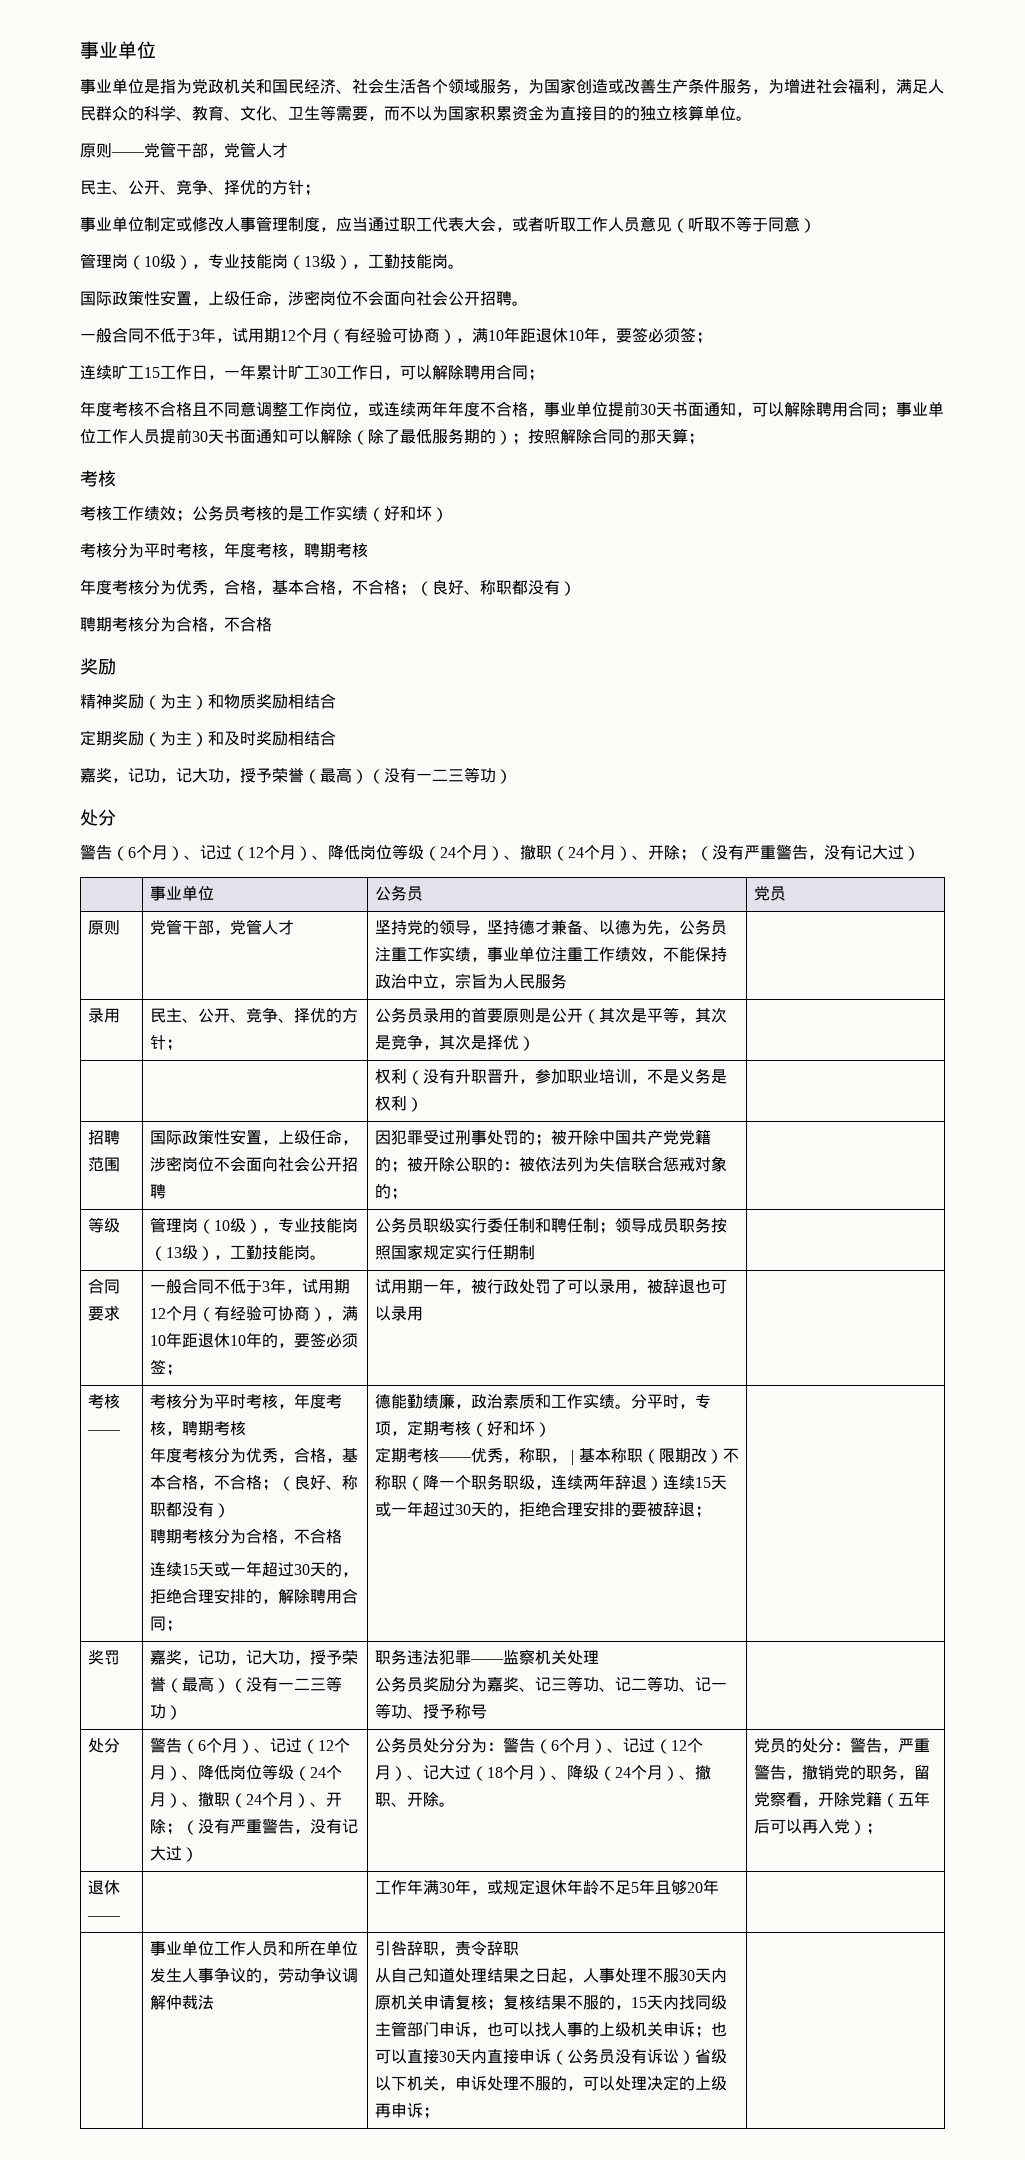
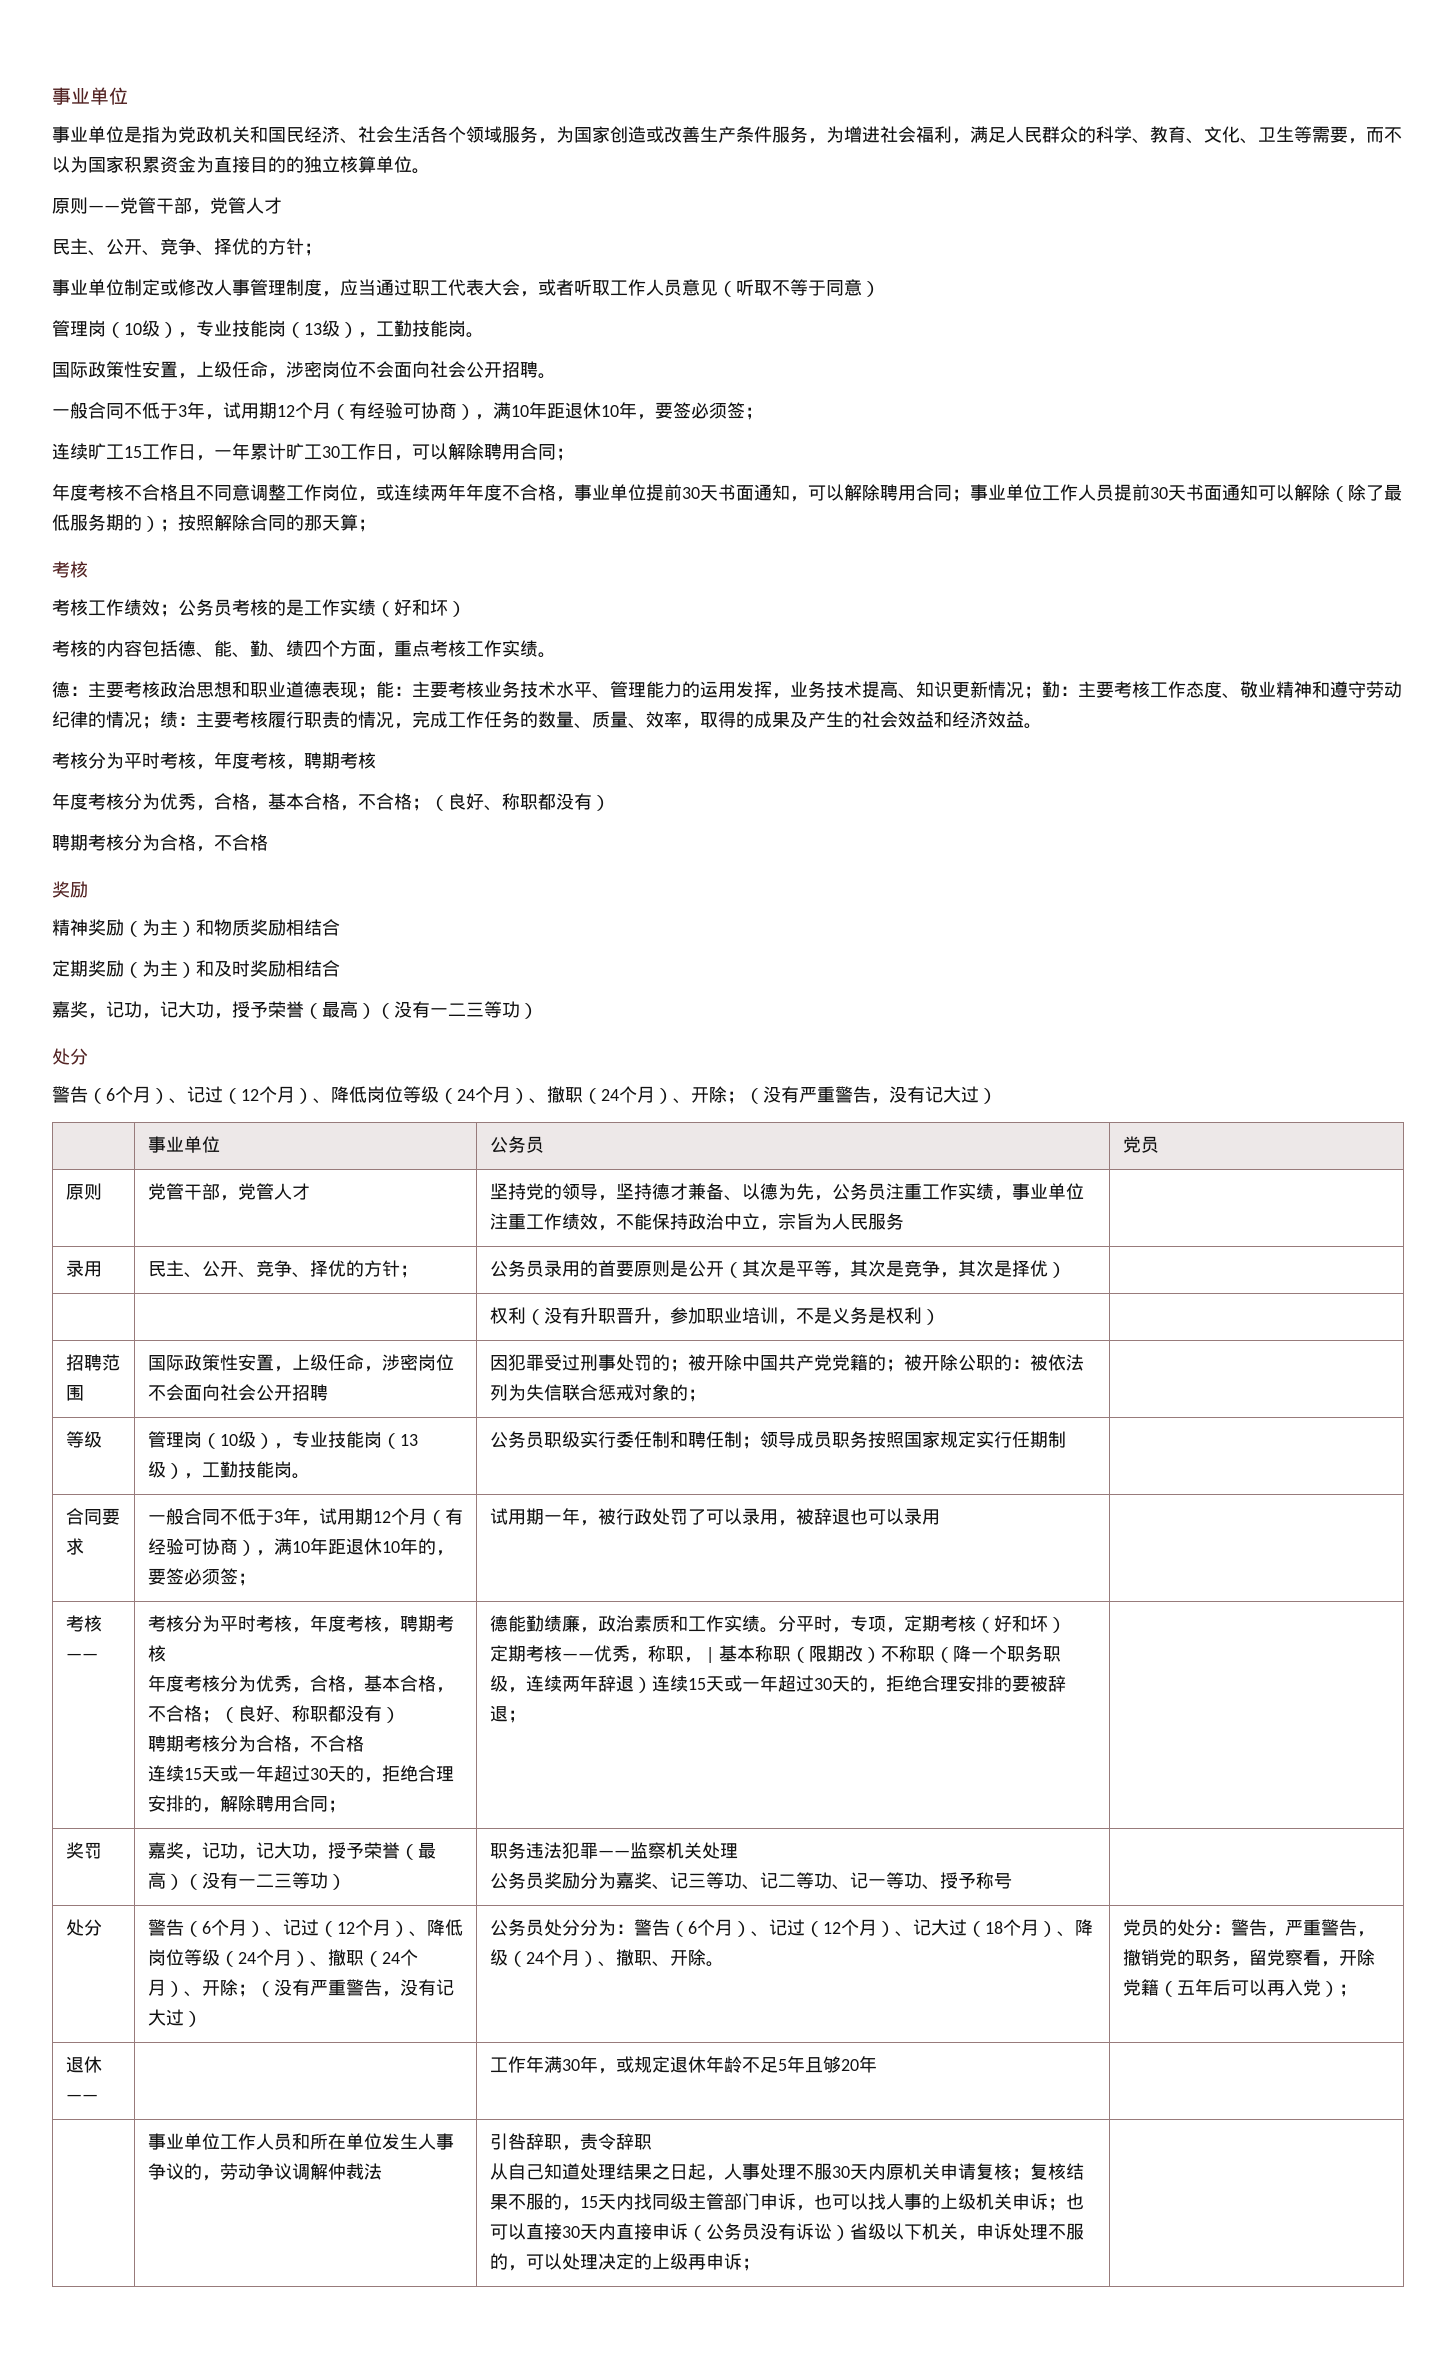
(448, 514) none -> [52,640,556,658] [52,681,1402,699] [52,711,1042,729] // 考核的内容包括德、能、勤、绩四个方面，重点考核工作实绩。 // 德：主要考核政治思想和职业道德表现；能：主要考核业务技术水平、管理能力的运用发挥，业务技术提高、知识更新情况；勤：主要考核工作态度、敬业精神和遵守劳动纪律的情况；绩：主要考核履行职责的情况，完成工作任务的数量、质量、效率，取得的成果及产生的社会效益和经济效益。

